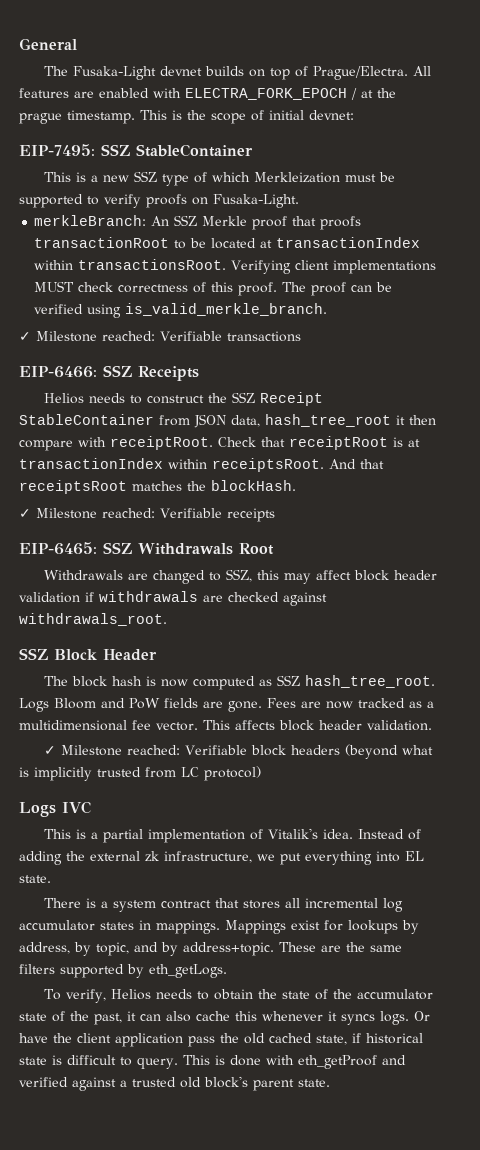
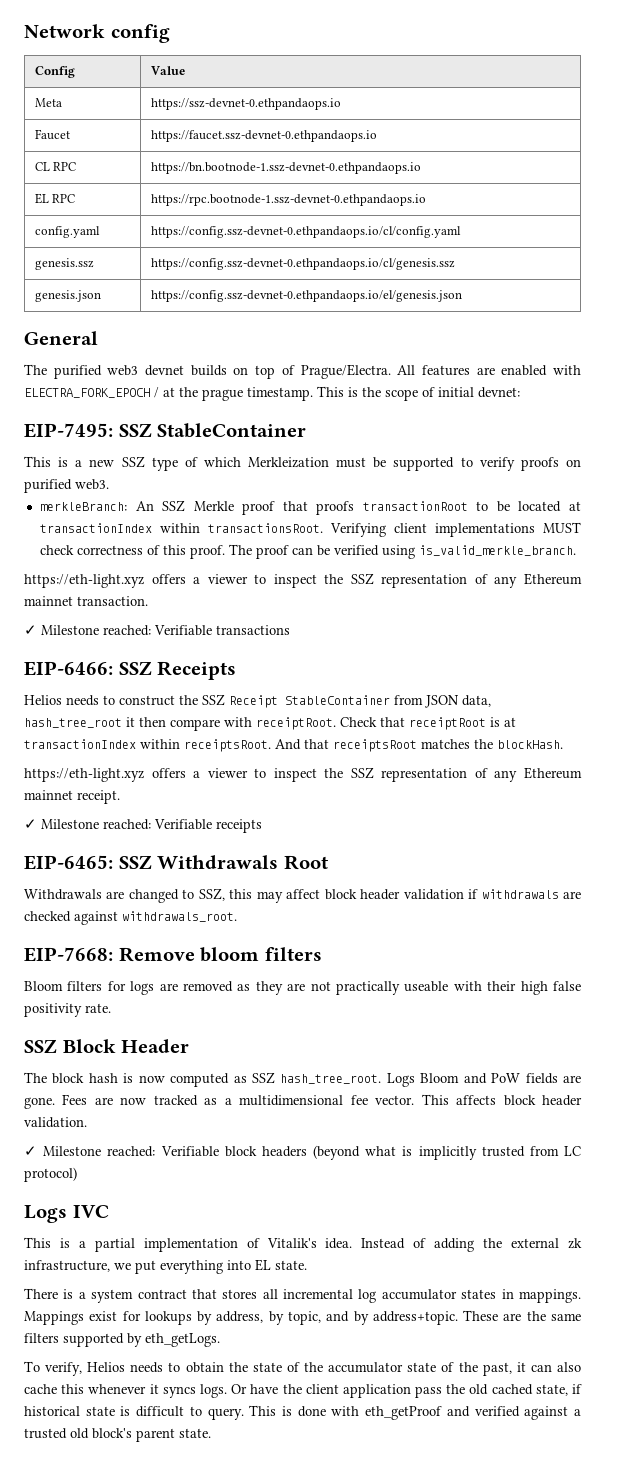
(19, 44) none -> [24,24,170,43] [34,66,75,78] [150,66,185,75] [34,98,62,107] [150,98,341,110] [34,129,70,140] [150,130,377,142] [34,162,77,171] [150,162,421,174] [34,193,76,204] [150,194,426,206] [34,226,100,238] [150,226,461,238] [34,258,94,270] [150,258,455,270] [34,290,101,302] [150,290,462,302] Network config // Config | Value // Meta | https://ssz-devnet-0.ethpandaops.io // Faucet | https://faucet.ssz-devnet-0.ethpandaops.io // CL RPC | https://bn.bootnode-1.ssz-devnet-0.ethpandaops.io // EL RPC | https://rpc.bootnode-1.ssz-devnet-0.ethpandaops.io // config.yaml | https://config.ssz-devnet-0.ethpandaops.io/cl/config.yaml // genesis.ssz | https://config.ssz-devnet-0.ethpandaops.io/cl/genesis.ssz // genesis.json | https://config.ssz-devnet-0.ethpandaops.io/el/genesis.json //
[73,66,157,80] Fusaka-Light -> [53,365,139,379] purified web3
[213,194,299,208] Fusaka-Light. -> [24,479,109,493] purified web3.
(328, 309) none -> [24,573,582,588] [24,596,148,606] // https://eth-light.xyz offers a viewer to inspect the SSZ representation of any Ethereum mainnet transaction.
(296, 485) none -> [24,767,582,782] [24,790,120,804] // https://eth-light.xyz offers a viewer to inspect the SSZ representation of any Ethereum mainnet receipt.
(167, 619) none -> [24,947,322,962] [24,981,581,995] [24,1003,111,1017] // EIP-7668: Remove bloom filters // Bloom filters for logs are removed as they are not practically useable with their high false positivity rate.

